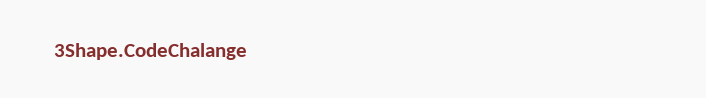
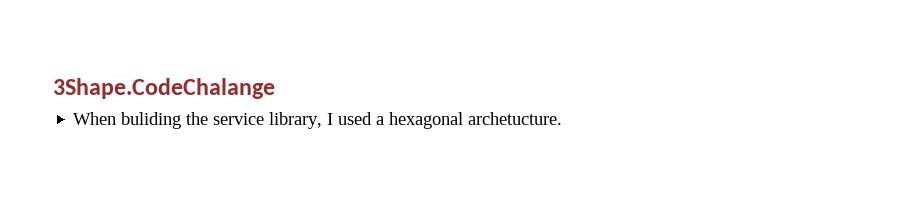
(247, 51) none -> [73,112,563,129] // When buliding the service library, I used a hexagonal archetucture.

